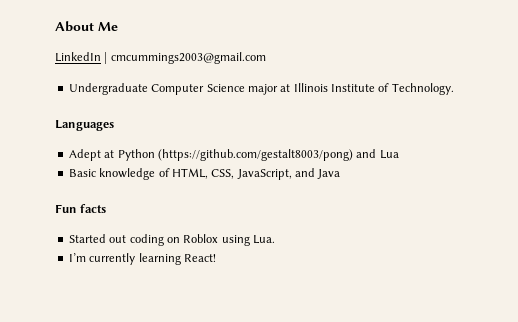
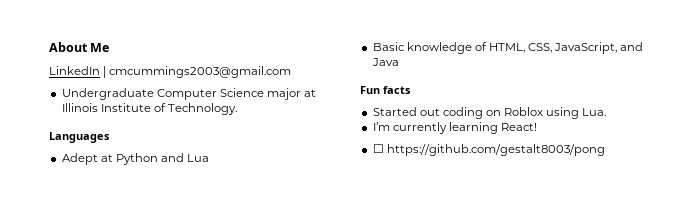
[157,149,353,161] (https://github.com/gestalt8003/pong) -> (158, 159) none
(216, 258) none -> [372,144,605,156] // ☐ https://github.com/gestalt8003/pong

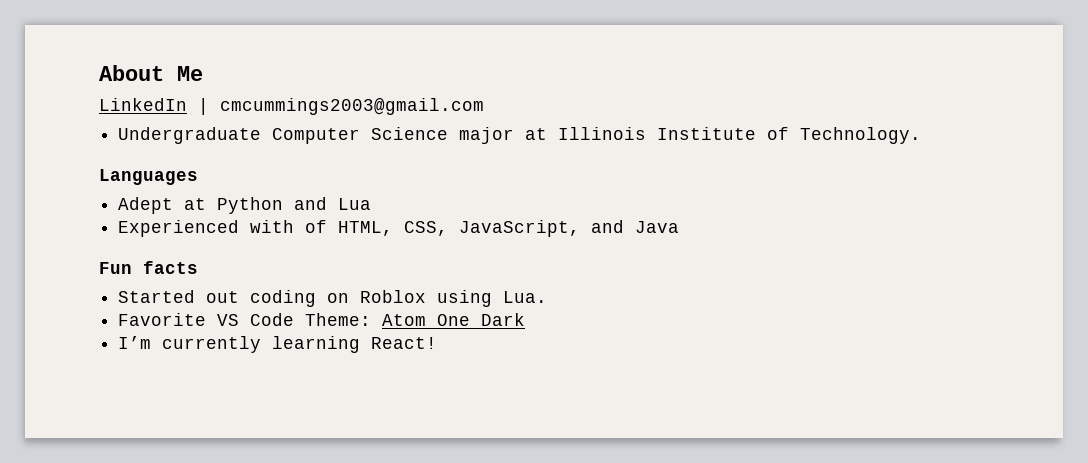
[372,42,472,54] Basic knowledge -> [118,220,295,237] Experienced with
(607, 112) none -> [118,313,526,326] // Favorite VS Code Theme: Atom One Dark
[372,144,605,156] // ☐ https://github.com/gestalt8003/pong -> (438, 343) none

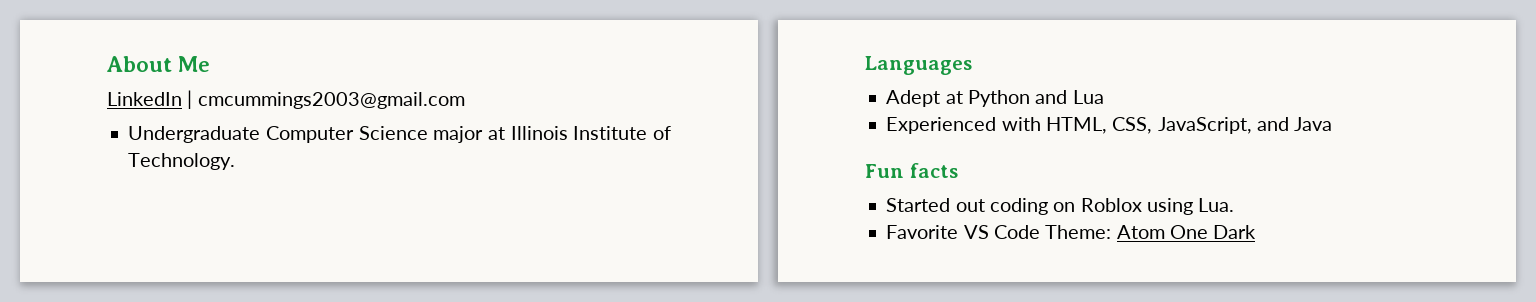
[305,220,328,233] of -> (1041, 124) none
[118,336,438,353] // I’m currently learning React! -> (1257, 232) none

